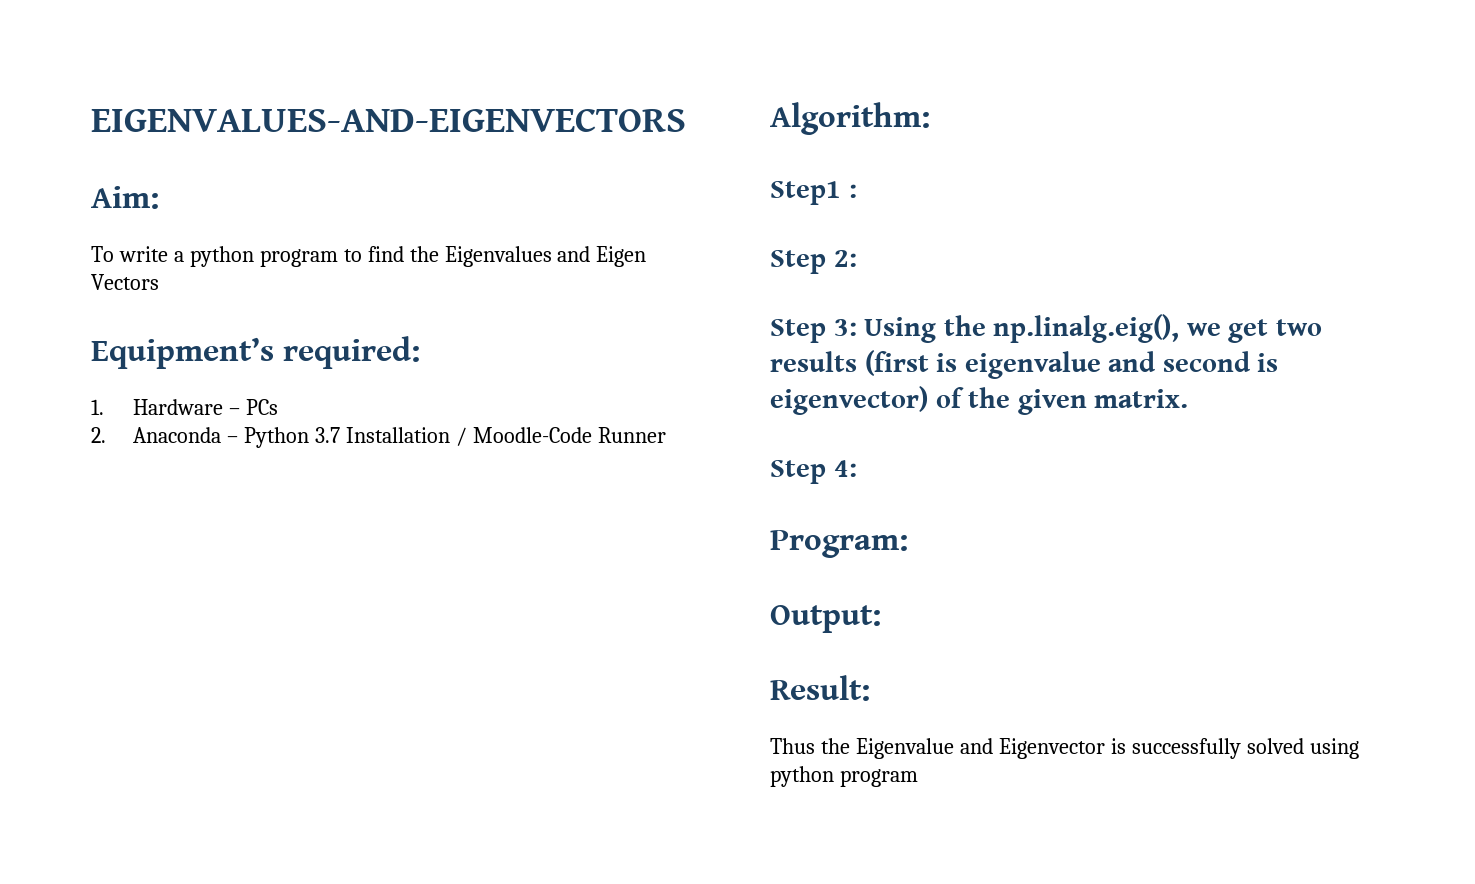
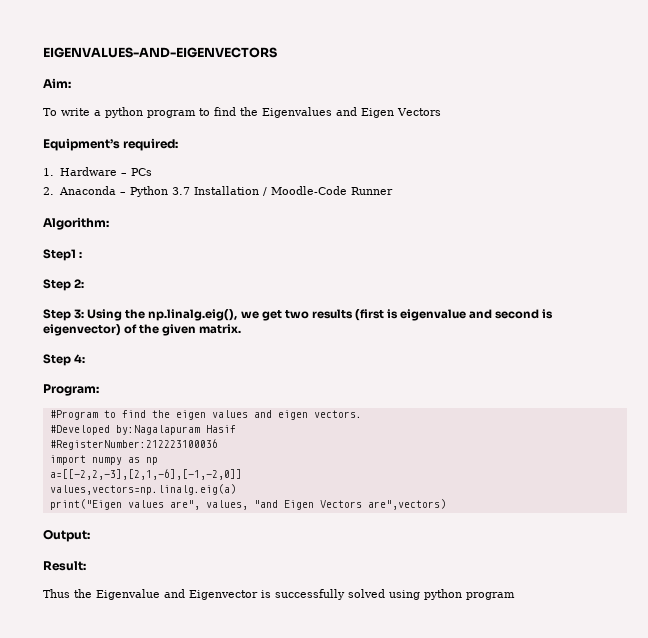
(908, 544) none -> [49,410,362,420] [49,425,236,435] [49,439,218,450] [49,455,158,465] [49,469,242,480] [49,484,236,495] [49,499,446,510] // #Program to find the eigen values and eigen vectors. // #Developed by:Nagalapuram Hasif // #RegisterNumber:212223100036 // import numpy as np // a=[[-2,2,-3],[2,1,-6],[-1,-2,0]] // values,vectors=np.linalg.eig(a) // print("Eigen values are", values, "and Eigen Vectors are",vectors)

